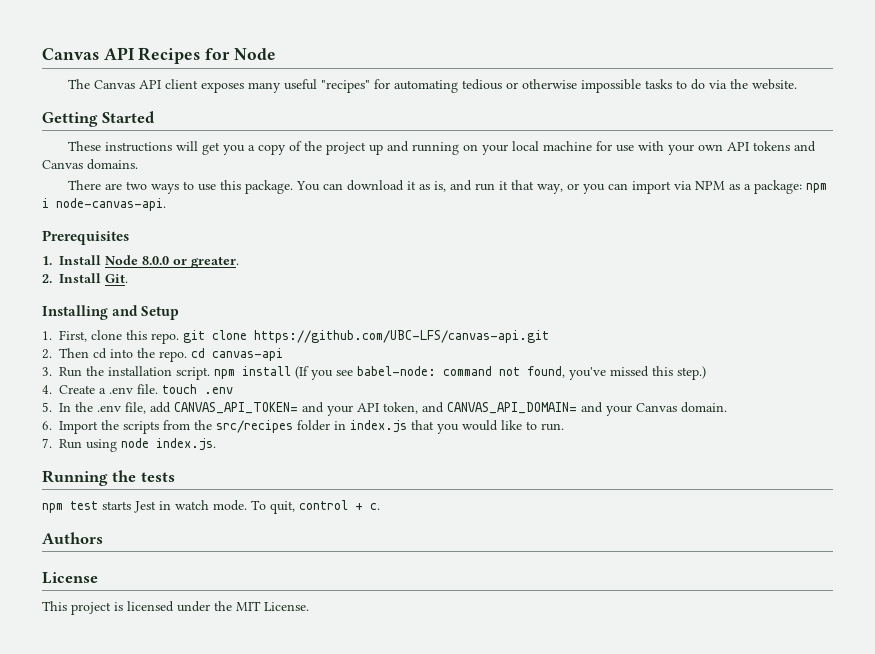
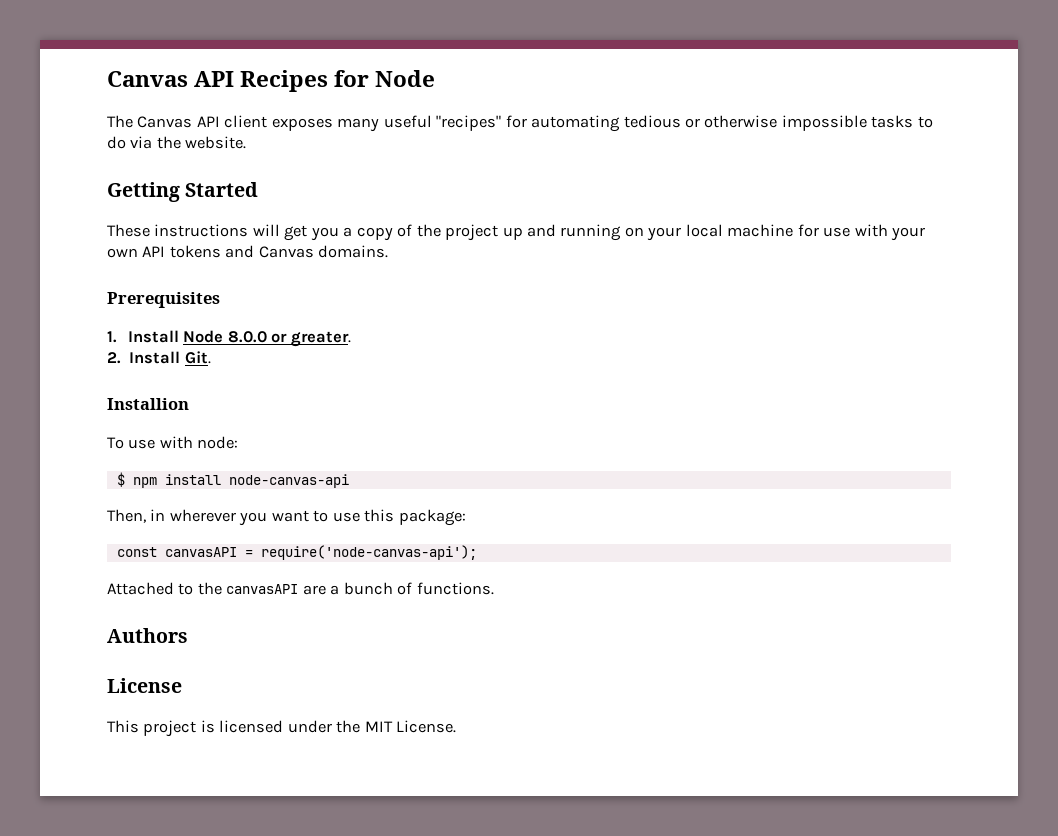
[68,180,828,194] [42,198,166,211] // There are two ways to use this package. You can download it as is, and run it that way, or you can import via NPM as a package: npm i node-canvas-api. -> (389, 251) none
[42,305,180,320] [42,330,549,344] [42,348,283,362] [42,366,706,380] [42,384,233,394] [42,402,727,416] [42,420,564,434] [42,438,216,452] [42,470,175,486] [42,500,380,514] Installing and Setup // 1. First, clone this repo. git clone https://github.com/UBC-LFS/canvas-api.git // 2. Then cd into the repo. cd canvas-api // 3. Run the installation script. npm install (If you see babel-node: command not found, you've missed this step.) // 4. Create a .env file. touch .env // 5. In the .env file, add CANVAS_API_TOKEN= and your API token, and CANVAS_API_DOMAIN= and your Canvas domain. // 6. Import the scripts from the src/recipes folder in index.js that you would like to run. // 7. Run using node index.js. // Running the tests // npm test starts Jest in watch mode. To quit, control + c. -> [107,398,189,410] [107,436,239,449] [116,472,349,488] [107,509,466,526] [116,545,477,560] [107,582,494,595] Installion // To use with node: // $ npm install node-canvas-api // Then, in wherever you want to use this package: // const canvasAPI = require('node-canvas-api'); // Attached to the canvasAPI are a bunch of functions.

